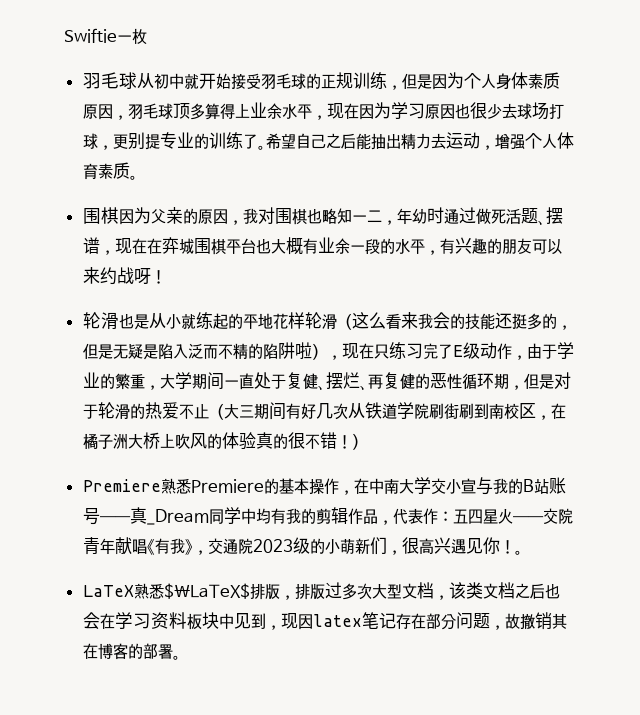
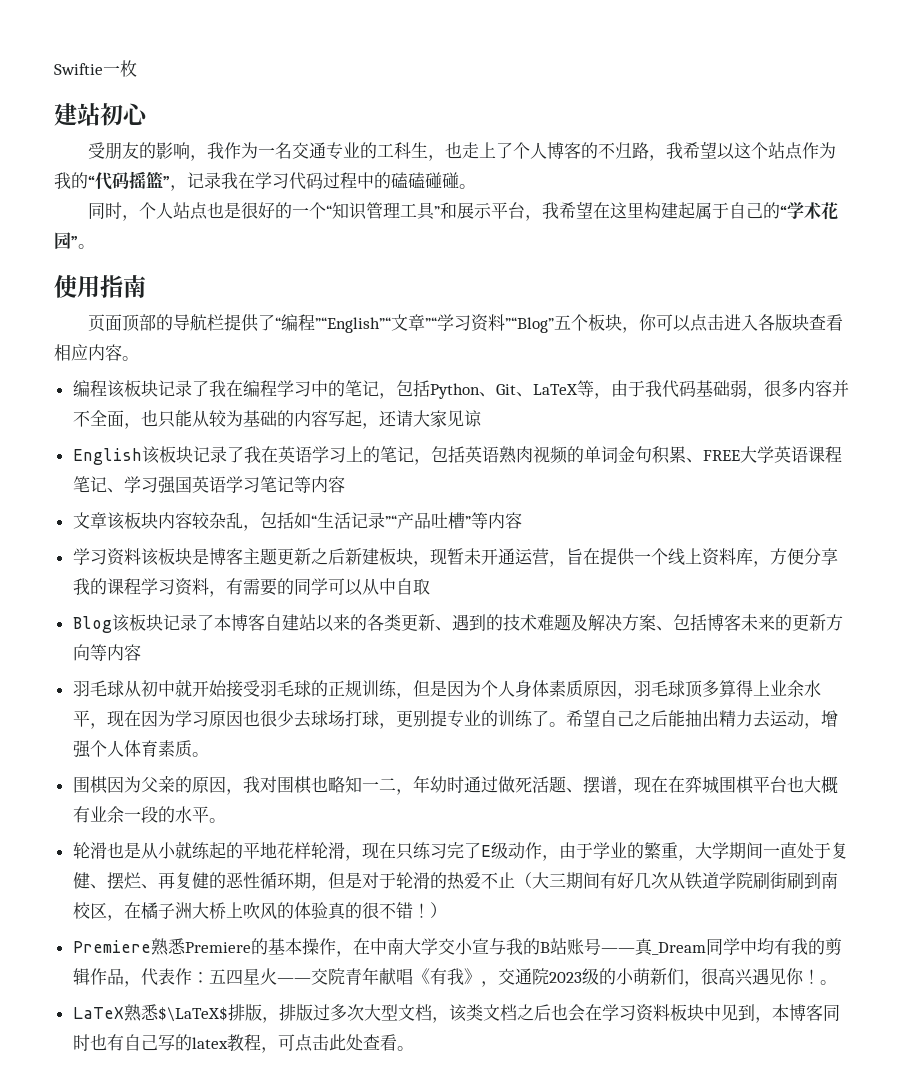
(147, 36) none -> [54,103,149,126] [87,141,836,161] [54,171,476,191] [87,201,838,221] [54,232,95,249] [54,275,146,298] [87,314,843,333] [54,344,139,361] [72,380,849,399] [72,410,482,429] [72,446,842,465] [72,476,345,494] [72,512,522,531] [72,548,838,567] [72,578,430,597] [72,614,843,633] [72,644,141,661] // 建站初心 // 受朋友的影响，我作为一名交通专业的工科生，也走上了个人博客的不归路，我希望以这个站点作为我的“代码摇篮”，记录我在学习代码过程中的磕磕碰碰。 // 同时，个人站点也是很好的一个“知识管理工具”和展示平台，我希望在这里构建起属于自己的“学术花园”。 // 使用指南 // 页面顶部的导航栏提供了“编程”“English”“文章”“学习资料”“Blog”五个板块，你可以点击进入各版块查看相应内容。 // 编程该板块记录了我在编程学习中的笔记，包括Python、Git、LaTeX等，由于我代码基础弱，很多内容并不全面，也只能从较为基础的内容写起，还请大家见谅 // English该板块记录了我在英语学习上的笔记，包括英语熟肉视频的单词金句积累、FREE大学英语课程笔记、学习强国英语学习笔记等内容 // 文章该板块内容较杂乱，包括如“生活记录”“产品吐槽”等内容 // 学习资料该板块是博客主题更新之后新建板块，现暂未开通运营，旨在提供一个线上资料库，方便分享我的课程学习资料，有需要的同学可以从中自取 // Blog该板块记录了本博客自建站以来的各类更新、遇到的技术难题及解决方案、包括博客未来的更新方向等内容
[424,237,562,255] [82,267,166,285] ，有兴趣的朋友可以来约战呀！ -> [208,818,226,823] 。
[336,312,572,330] [82,342,327,360] （这么看来我会的技能还挺多的，但是无疑是陷入泛而不精的陷阱啦） -> (345, 850) none
[280,612,567,630] [82,643,173,660] 现因latex笔记存在部分问题，故撤销其在博客的部署 -> [771,1004,840,1021] [72,1034,397,1053] 本博客同时也有自己写的latex教程，可点击此处查看

